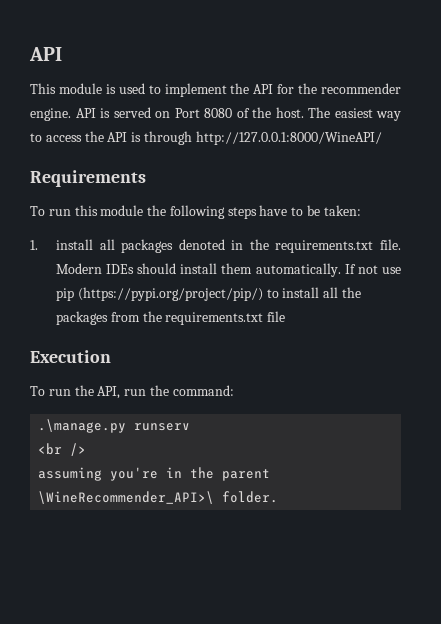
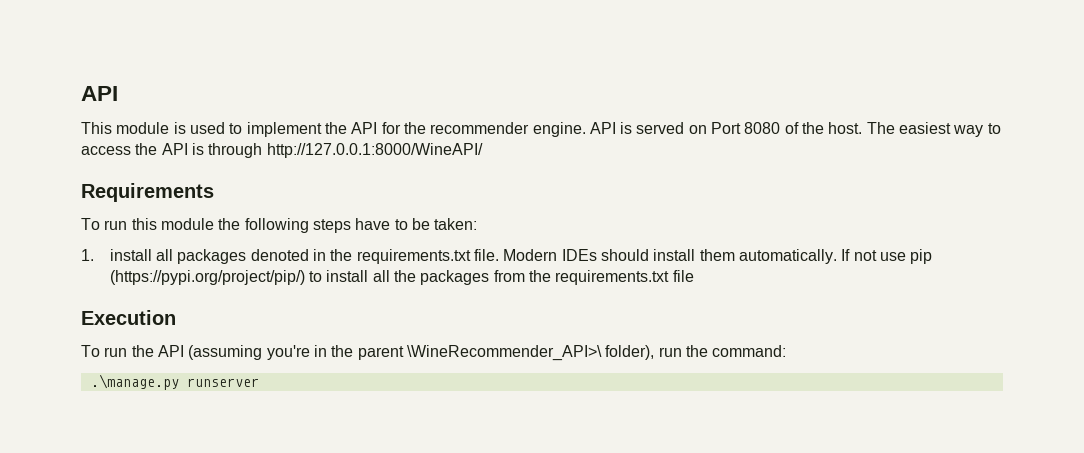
[97,385,234,399] [38,419,191,433] [38,443,87,456] [38,467,271,481] [38,491,279,504] API, run the command: // .\manage.py runserv // <br /> // assuming you're in the parent \WineRecommender_API>\ folder. -> [157,345,787,361] [90,374,259,390] API (assuming you're in the parent \WineRecommender_API>\ folder), run the command: // .\manage.py runserver

